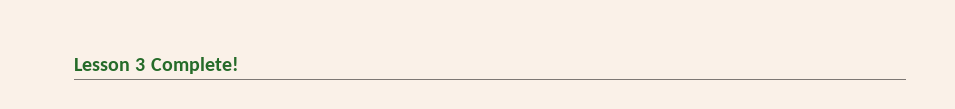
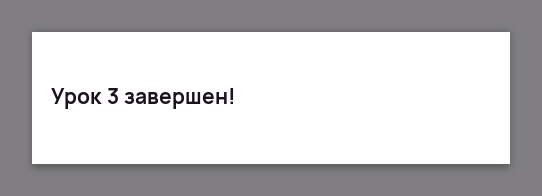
[74,57,239,74] Lesson 3 Complete! -> [51,88,237,109] Урок 3 завершен!

